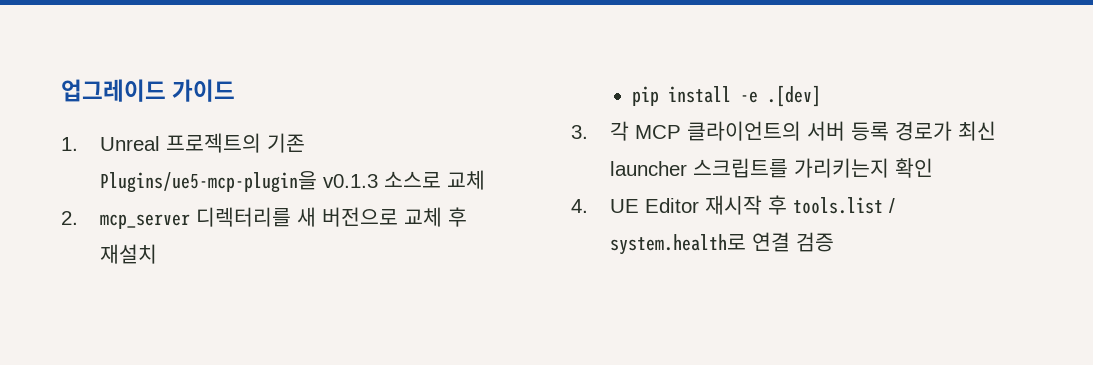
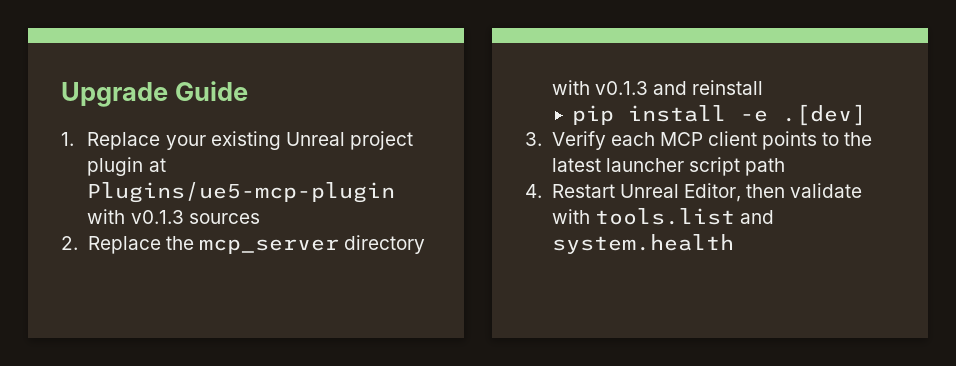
[61,79,236,102] 업그레이드 가이드 -> [61,81,248,107] Upgrade Guide
[99,133,305,153] [99,170,485,193] [61,207,467,229] [99,244,157,264] Unreal 프로젝트의 기존 Plugins/ue5-mcp-plugin을 v0.1.3 소스로 교체 // 2. mcp_server 디렉터리를 새 버전으로 교체 후 재설치 -> [87,131,414,150] [87,157,166,176] [87,182,396,203] [87,209,260,224] [61,235,425,254] [551,80,763,95] Replace your existing Unreal project plugin at Plugins/ue5-mcp-plugin with v0.1.3 sources // 2. Replace the mcp_server directory with v0.1.3 and reinstall
[609,121,996,141] [609,158,933,178] [571,195,895,215] [609,232,834,255] 각 MCP 클라이언트의 서버 등록 경로가 최신 launcher 스크립트를 가리키는지 확인 // 4. UE Editor 재시작 후 tools.list / system.health로 연결 검증 -> [551,131,873,150] [551,157,785,176] [525,183,863,202] [551,208,774,225] [551,234,734,254] Verify each MCP client points to the latest launcher script path // 4. Restart Unreal Editor, then validate with tools.list and system.health

